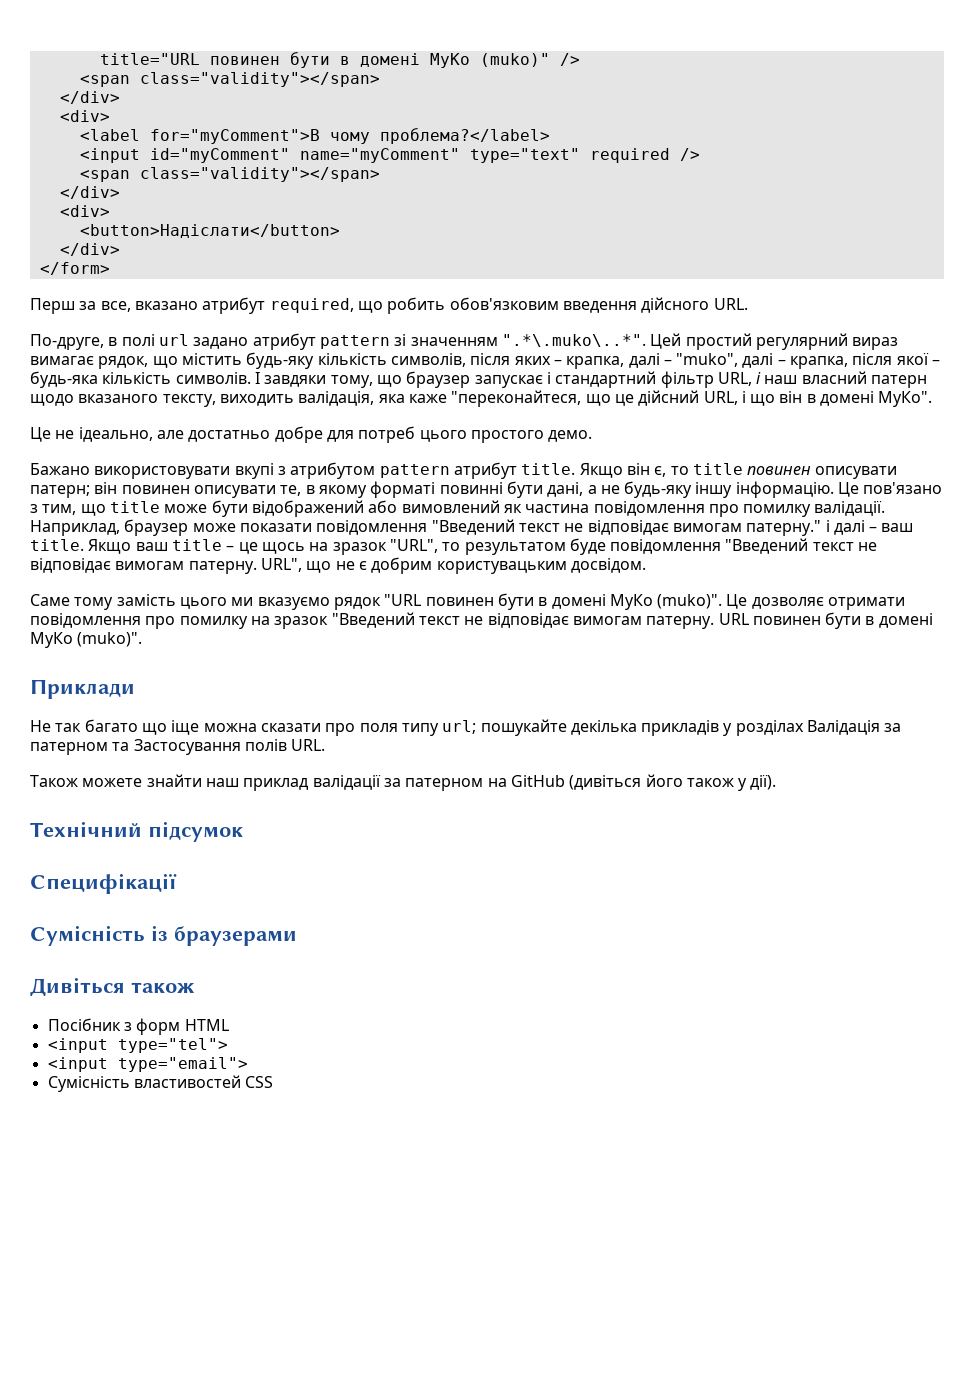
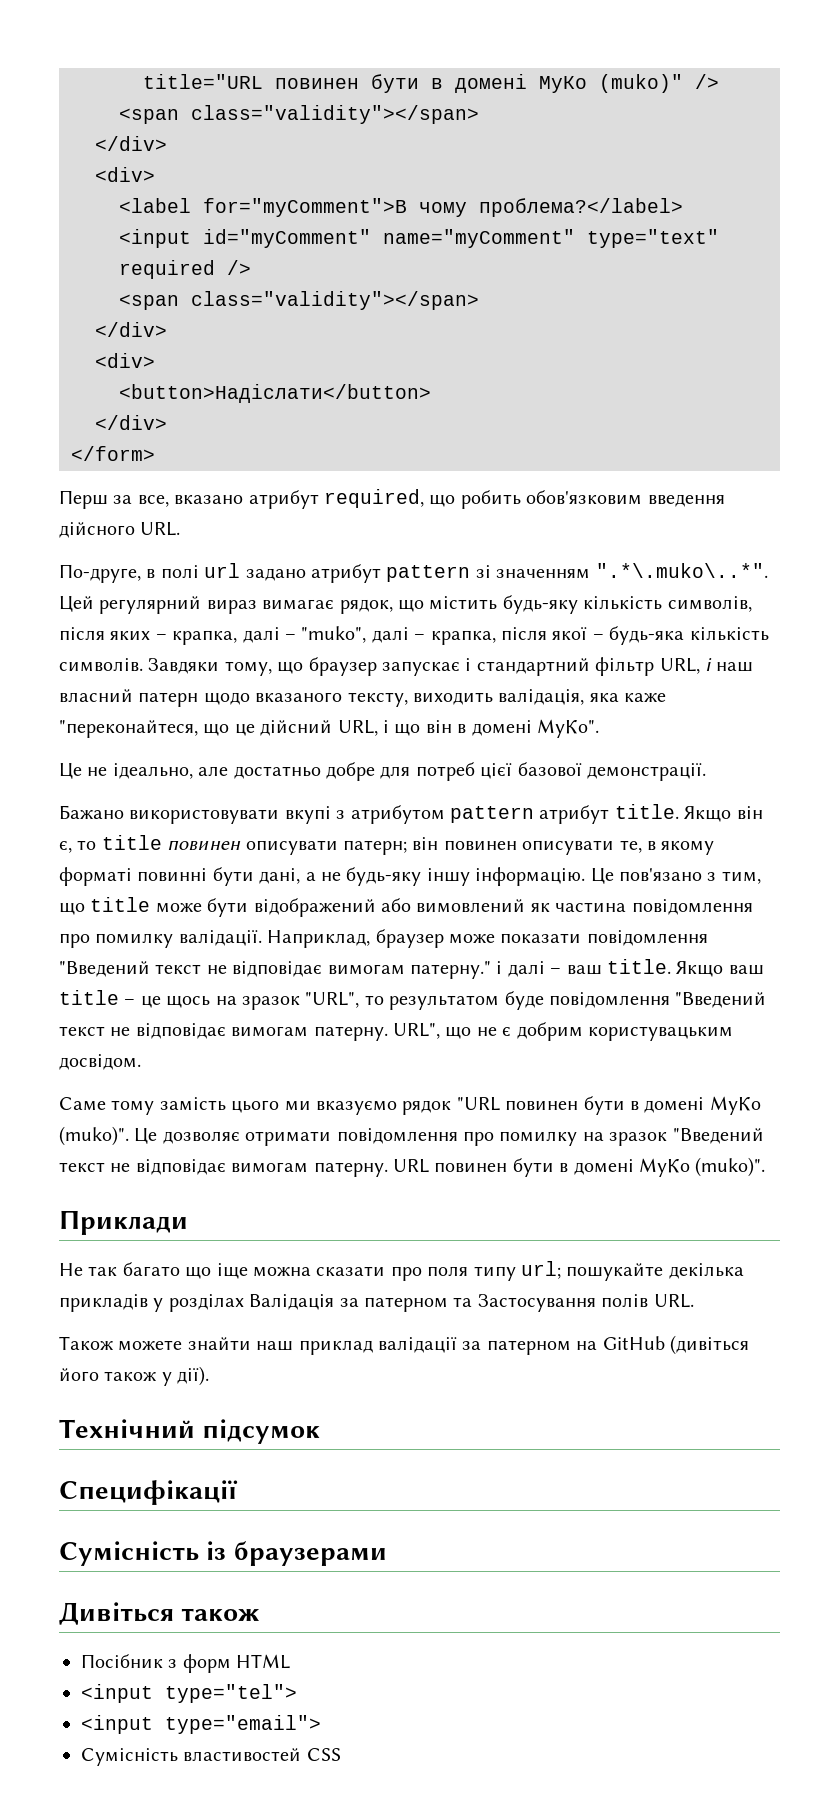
[685,333,752,350] простий -> (94, 604) none
[254,372,327,387] І завдяки -> [148,658,220,674] Завдяки
[419,430,593,443] цього простого демо. -> [480,762,706,781] цієї базової демонстрації.

